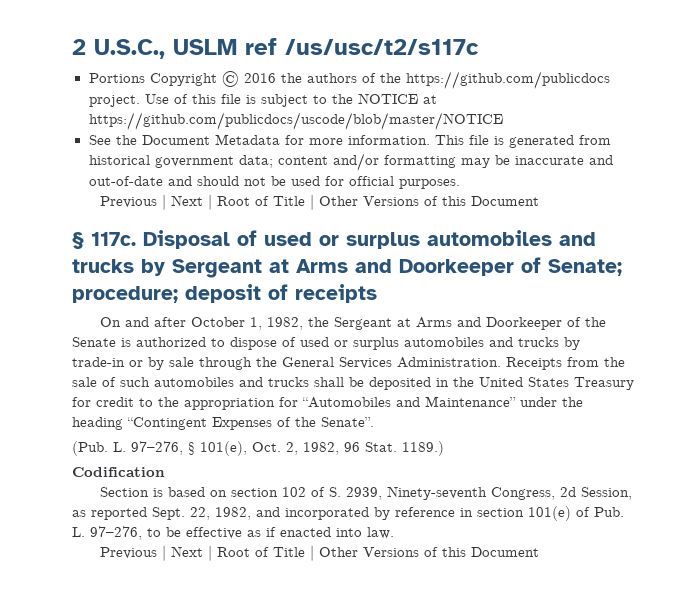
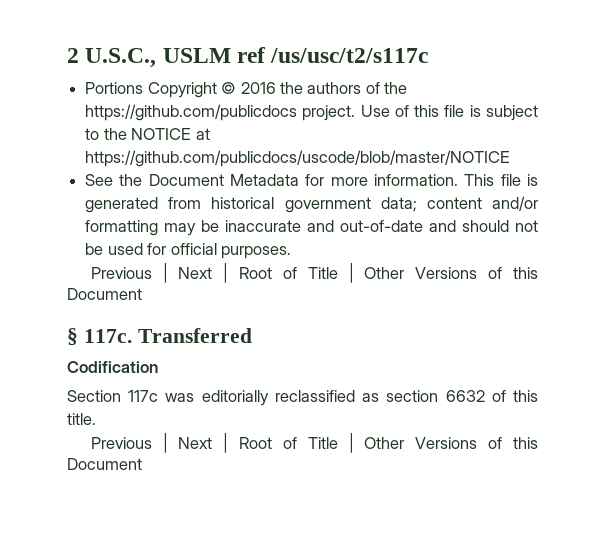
[143,230,596,249] [72,257,622,278] [72,284,377,303] [99,317,606,330] [72,337,580,350] [72,357,625,370] [72,377,634,390] [72,396,583,410] [72,417,374,430] [72,441,444,456] [72,467,165,477] [99,486,632,500] [72,506,624,521] [72,526,394,540] Disposal of used or surplus automobiles and trucks by Sergeant at Arms and Doorkeeper of Senate; procedure; deposit of receipts // On and after October 1, 1982, the Sergeant at Arms and Doorkeeper of the Senate is authorized to dispose of used or surplus automobiles and trucks by trade-in or by sale through the General Services Administration. Receipts from the sale of such automobiles and trucks shall be deposited in the United States Treasury for credit to the appropriation for “Automobiles and Maintenance” under the heading “Contingent Expenses of the Senate”. // (Pub. L. 97–276, § 101(e), Oct. 2, 1982, 96 Stat. 1189.) // Codification // Section is based on section 102 of S. 2939, Ninety-seventh Congress, 2d Session, as reported Sept. 22, 1982, and incorporated by reference in section 101(e) of Pub. L. 97–276, to be effective as if enacted into law. -> [137,328,252,343] [67,361,158,373] [67,390,538,406] [67,413,96,425] Transferred // Codification // Section 117c was editorially reclassified as section 6632 of this title.

